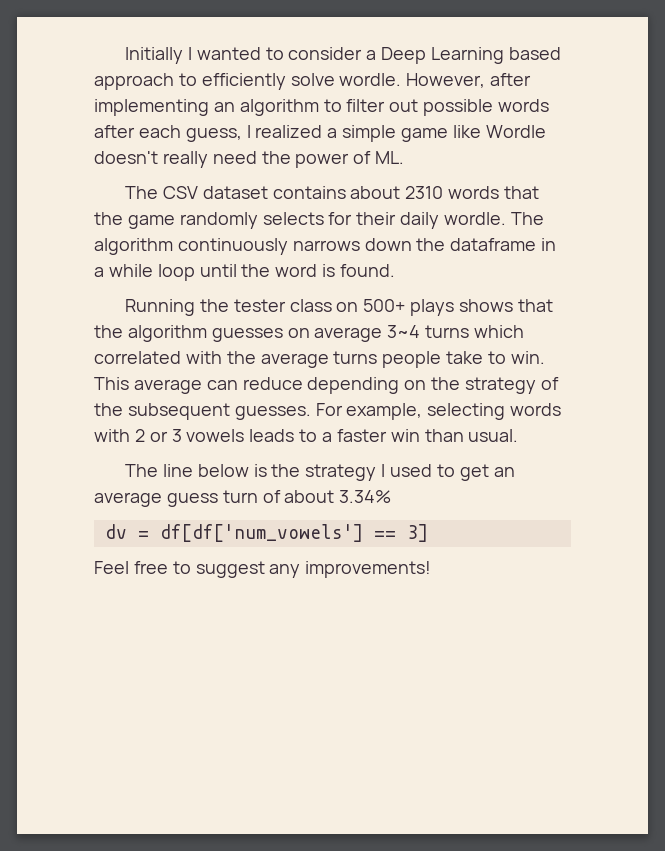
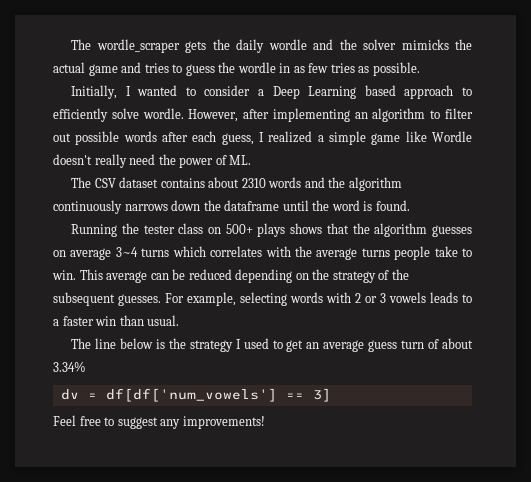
[125,47,184,64] Initially -> [71,39,473,53] [53,62,420,76] [71,85,118,99] The wordle_scraper gets the daily wordle and the solver mimicks the actual game and tries to guess the wordle in as few tries as possible. // Initially,
[504,186,540,199] [94,212,544,229] that the game randomly selects for their daily wordle. The -> [304,177,346,188] and the
[541,238,557,251] [94,264,195,281] in a while loop -> (280, 205) none
[94,351,181,364] correlated -> [210,246,263,257] correlates
[242,377,303,390] reduce -> [172,269,232,280] be reduced

